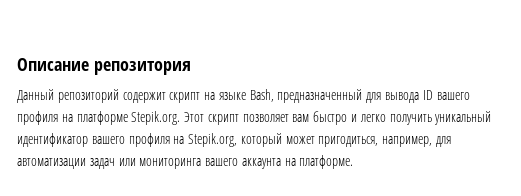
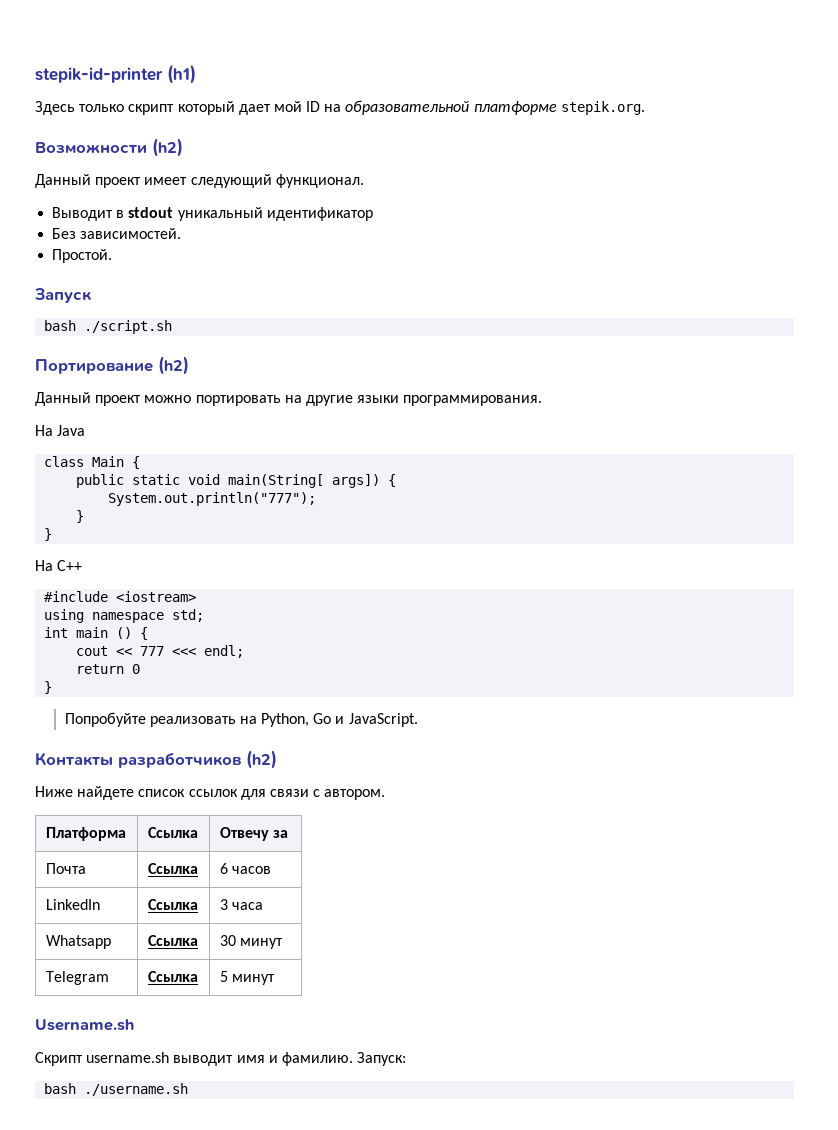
[17,58,191,75] [17,89,470,103] [17,111,492,125] [17,133,452,147] [17,155,354,169] Описание репозитория // Данный репозиторий содержит скрипт на языке Bash, предназначенный для вывода ID вашего профиля на платформе Stepik.org. Этот скрипт позволяет вам быстро и легко получить уникальный идентификатор вашего профиля на Stepik.org, который может пригодиться, например, для автоматизации задач или мониторинга вашего аккаунта на платформе. -> [35,64,196,84] [35,100,645,115] [35,138,183,157] [35,174,364,188] [52,207,373,221] [52,228,182,239] [52,249,113,263] [34,288,92,303] [44,320,173,334] [35,356,189,375] [35,392,543,406] [35,425,86,436] [44,456,141,469] [76,474,397,488] [108,492,317,506] [76,510,85,523] [44,528,53,541] [35,560,83,571] [44,591,197,602] [44,609,205,623] [44,627,149,640] [76,645,245,658] [76,664,141,674] [44,681,53,694] [64,712,418,727] [35,750,277,769] [35,786,386,800] [45,827,126,841] [147,827,198,838] [219,827,288,841] [45,863,86,874] [147,863,198,874] [219,863,271,874] [45,899,100,910] [147,899,198,910] [219,899,263,910] [45,935,111,949] [147,935,198,946] [219,935,283,949] [45,971,109,985] [147,971,198,982] [219,971,275,985] [35,1019,134,1031] [35,1052,407,1066] [44,1083,189,1096] stepik-id-printer (h1) // Здесь только скрипт который дает мой ID на образовательной платформе stepik.org. // Возможности (h2) // Данный проект имеет следующий функционал. // Выводит в stdout уникальный идентификатор // Без зависимостей. // Простой. // Запуск // bash ./script.sh // Портирование (h2) // Данный проект можно портировать на другие языки программирования. // На Java // class Main { // public static void main(String[ args]) { // System.out.println("777"); // } // } // На C++ // #include <iostream> // using namespace std; // int main () { // cout << 777 <<< endl; // return 0 // } // Попробуйте реализовать на Python, Go и JavaScript. // Контакты разработчиков (h2) // Ниже найдете список ссылок для связи с автором. // Платформа | Ссылка | Отвечу за // Почта | Ссылка | 6 часов // LinkedIn | Ссылка | 3 часа // Whatsapp | Ссылка | 30 минут // Telegram | Ссылка | 5 минут // Username.sh // Скрипт username.sh выводит имя и фамилию. Запуск: // bash ./username.sh

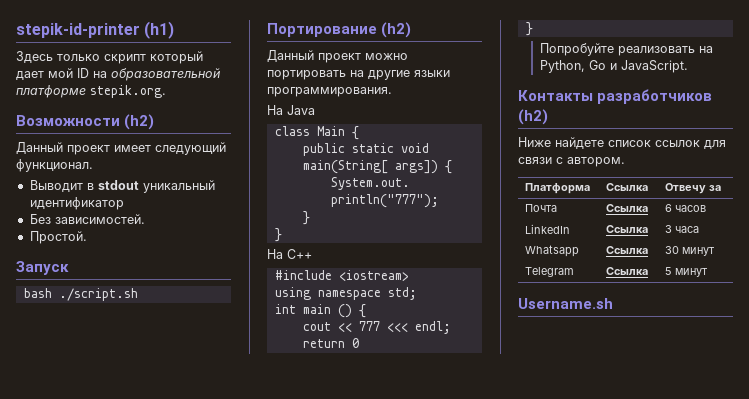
[35,1052,407,1066] [44,1083,189,1096] // Скрипт username.sh выводит имя и фамилию. Запуск: // bash ./username.sh -> (613, 303) none

